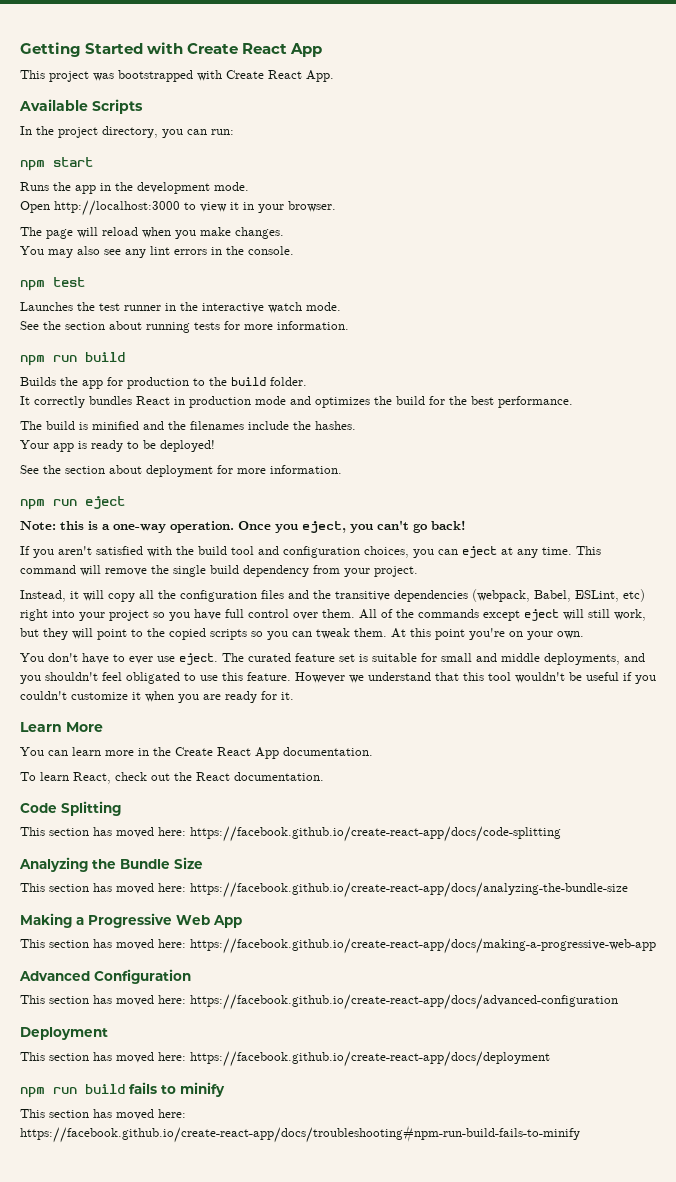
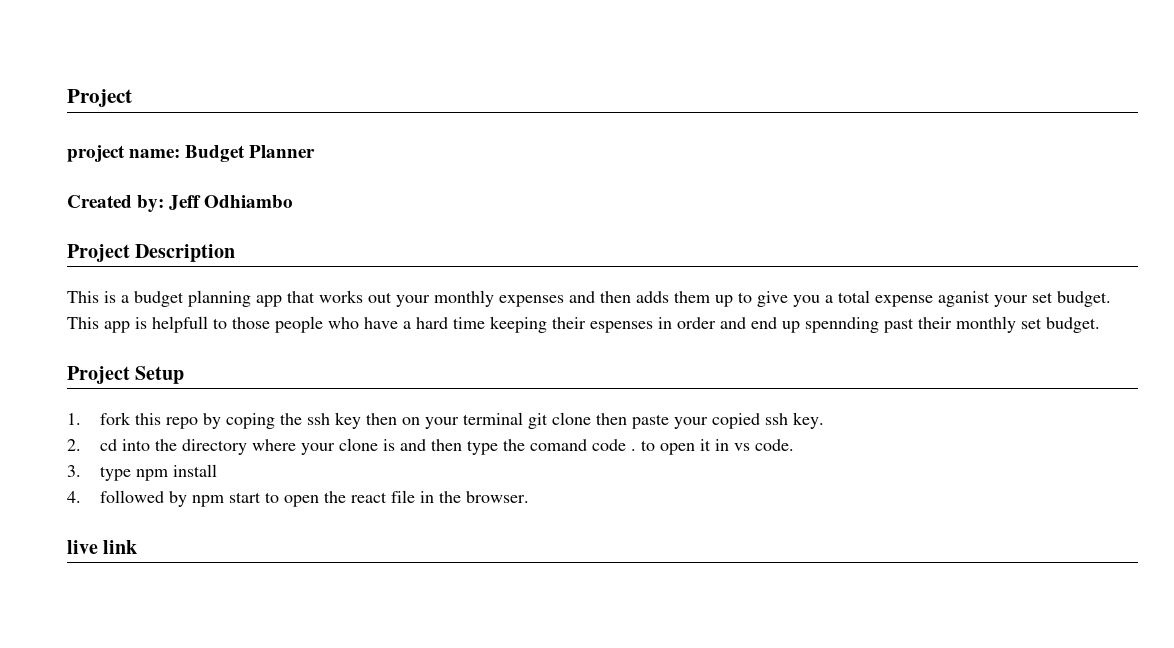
[20,42,323,57] [20,70,334,82] [19,99,143,114] [20,126,234,138] [20,157,93,171] [20,182,249,194] [20,200,336,216] [20,227,284,239] [20,246,294,258] [20,277,85,291] [20,302,341,313] [20,321,349,333] [20,352,125,366] [20,377,307,389] [20,396,573,408] [20,421,356,430] [20,440,215,452] [20,465,342,477] [20,496,125,510] [20,520,466,533] [20,546,601,558] [20,565,418,577] [20,589,645,602] [20,609,646,621] [20,628,584,640] [20,653,645,665] [20,672,656,684] [20,691,294,703] [20,722,103,732] [20,747,373,759] [20,772,324,784] [20,801,121,816] [20,826,561,842] [19,857,203,872] [20,882,628,898] [20,913,242,928] [20,938,656,954] [19,969,191,984] [20,994,618,1010] [20,1027,108,1040] [20,1051,550,1067] [20,1082,225,1098] [20,1109,186,1120] [20,1125,580,1143] Getting Started with Create React App // This project was bootstrapped with Create React App. // Available Scripts // In the project directory, you can run: // npm start // Runs the app in the development mode. // Open http://localhost:3000 to view it in your browser. // The page will reload when you make changes. // You may also see any lint errors in the console. // npm test // Launches the test runner in the interactive watch mode. // See the section about running tests for more information. // npm run build // Builds the app for production to the build folder. // It correctly bundles React in production mode and optimizes the build for the best performance. // The build is minified and the filenames include the hashes. // Your app is ready to be deployed! // See the section about deployment for more information. // npm run eject // Note: this is a one-way operation. Once you eject, you can't go back! // If you aren't satisfied with the build tool and configuration choices, you can eject at any time. This command will remove the single build dependency from your project. // Instead, it will copy all the configuration files and the transitive dependencies (webpack, Babel, ESLint, etc) right into your project so you have full control over them. All of the commands except eject will still work, but they will point to the copied scripts so you can tweak them. At this point you're on your own. // You don't have to ever use eject. The curated feature set is suitable for small and middle deployments, and you shouldn't feel obligated to use this feature. However we understand that this tool wouldn't be useful if you couldn't customize it when you are ready for it. // Learn More // You can learn more in the Create React App documentation. // To learn React, check out the React documentation. // Code Splitting // This section has moved here: https://facebook.github.io/create-react-app/docs/code-splitting // Analyzing the Bundle Size // This section has moved here: https://facebook.github.io/create-react-app/docs/analyzing-the-bundle-size // Making a Progressive Web App // This section has moved here: https://facebook.github.io/create-react-app/docs/making-a-progressive-web-app // Advanced Configuration // This section has moved here: https://facebook.github.io/create-react-app/docs/advanced-configuration // Deployment // This section has moved here: https://facebook.github.io/create-react-app/docs/deployment // npm run build fails to minify // This section has moved here: https://facebook.github.io/create-react-app/docs/troubleshooting#npm-run-build-fails-to-minify -> [67,89,132,107] [67,145,316,162] [67,195,294,212] [67,244,236,262] [67,290,1111,307] [67,316,1100,333] [67,366,185,384] [67,412,825,429] [67,438,795,455] [67,464,218,481] [67,490,530,507] [67,540,138,554] Project // project name: Budget Planner // Created by: Jeff Odhiambo // Project Description // This is a budget planning app that works out your monthly expenses and then adds them up to give you a total expense aganist your set budget. This app is helpfull to those people who have a hard time keeping their espenses in order and end up spennding past their monthly set budget. // Project Setup // 1. fork this repo by coping the ssh key then on your terminal git clone then paste your copied ssh key. // 2. cd into the directory where your clone is and then type the comand code . to open it in vs code. // 3. type npm install // 4. followed by npm start to open the react file in the browser. // live link

